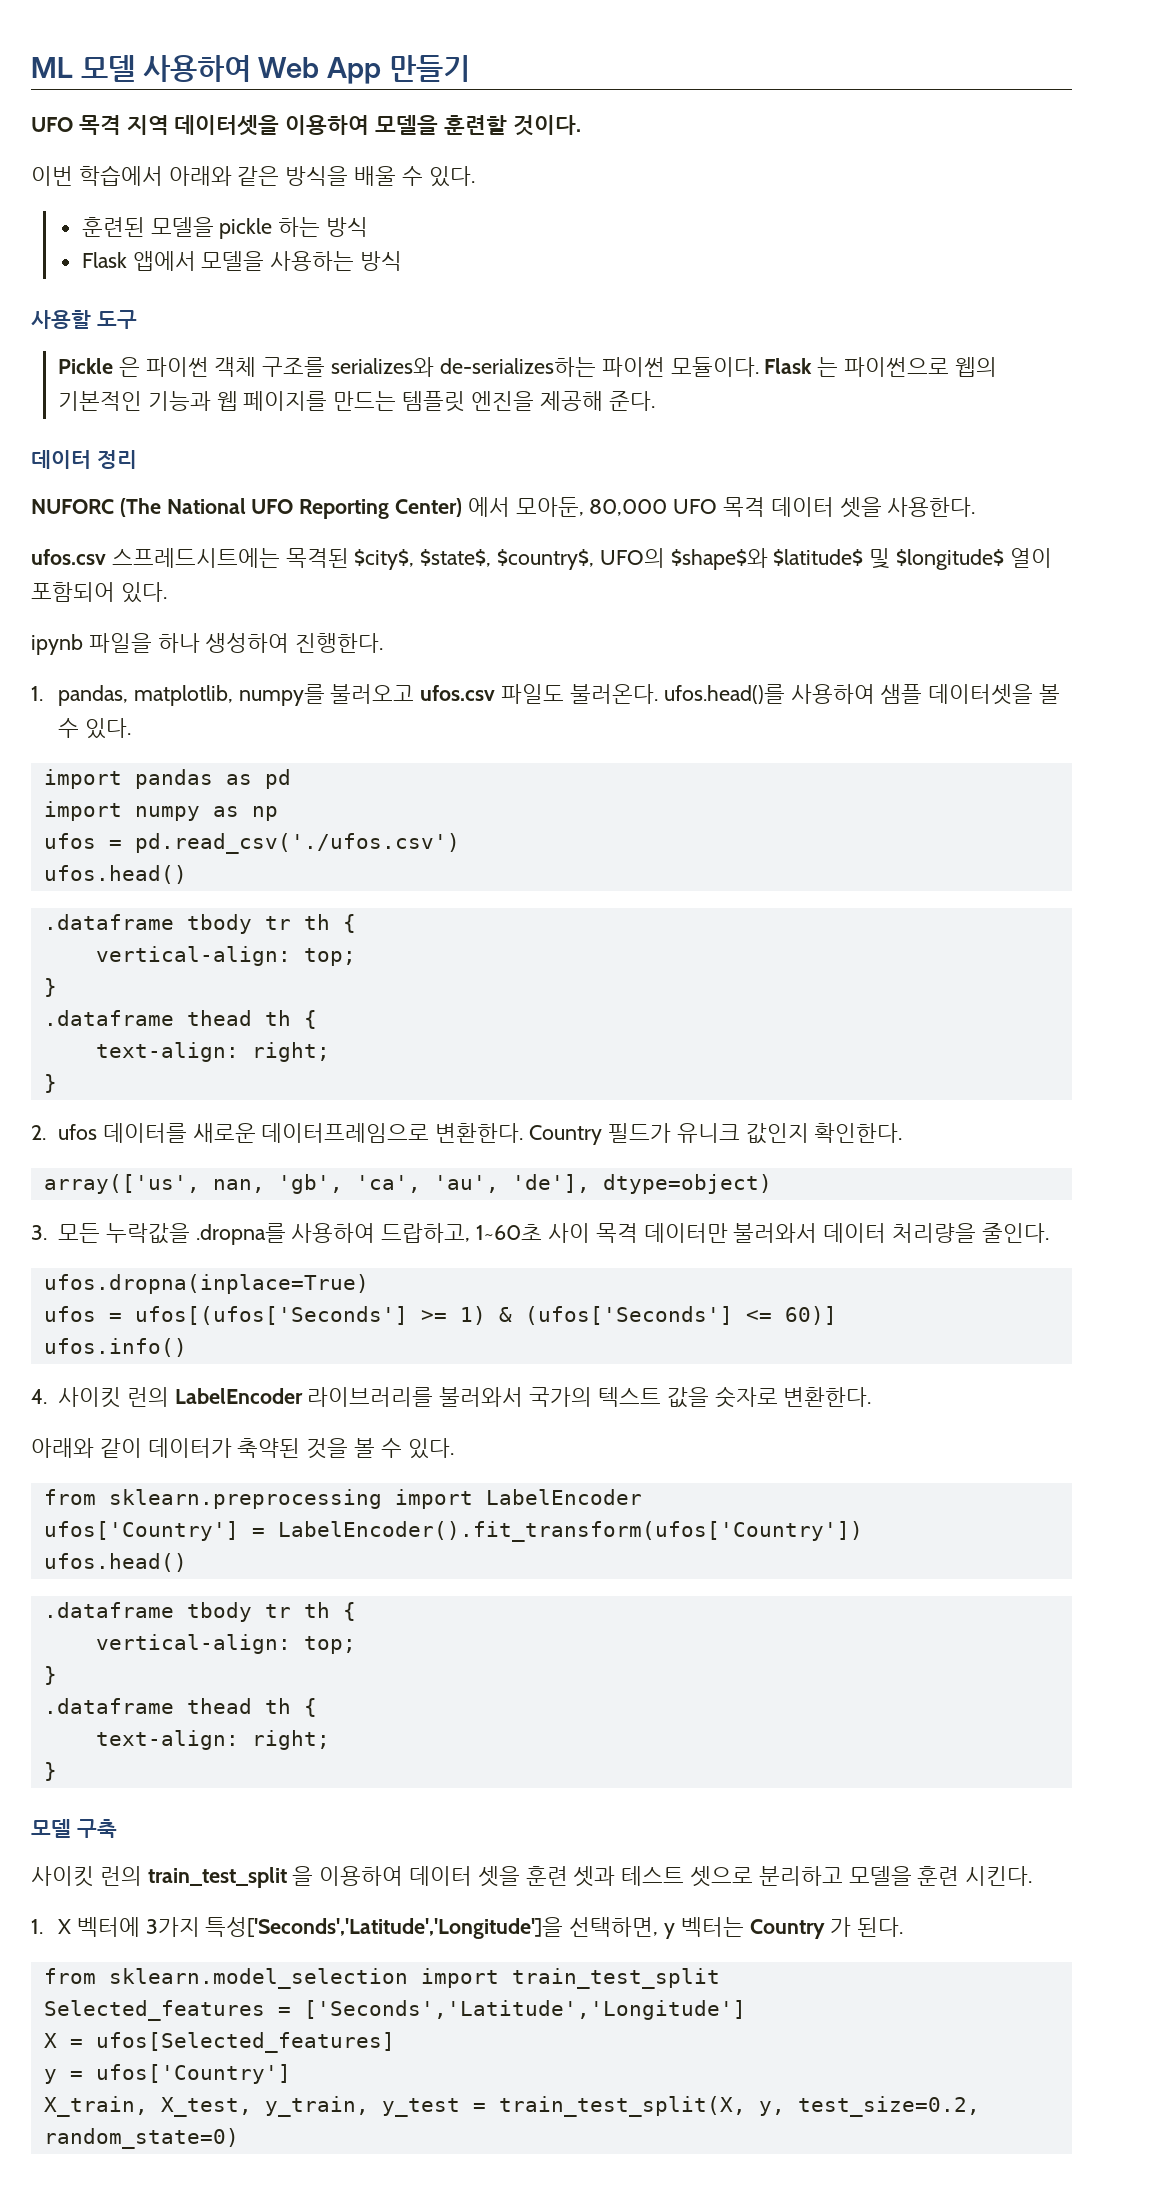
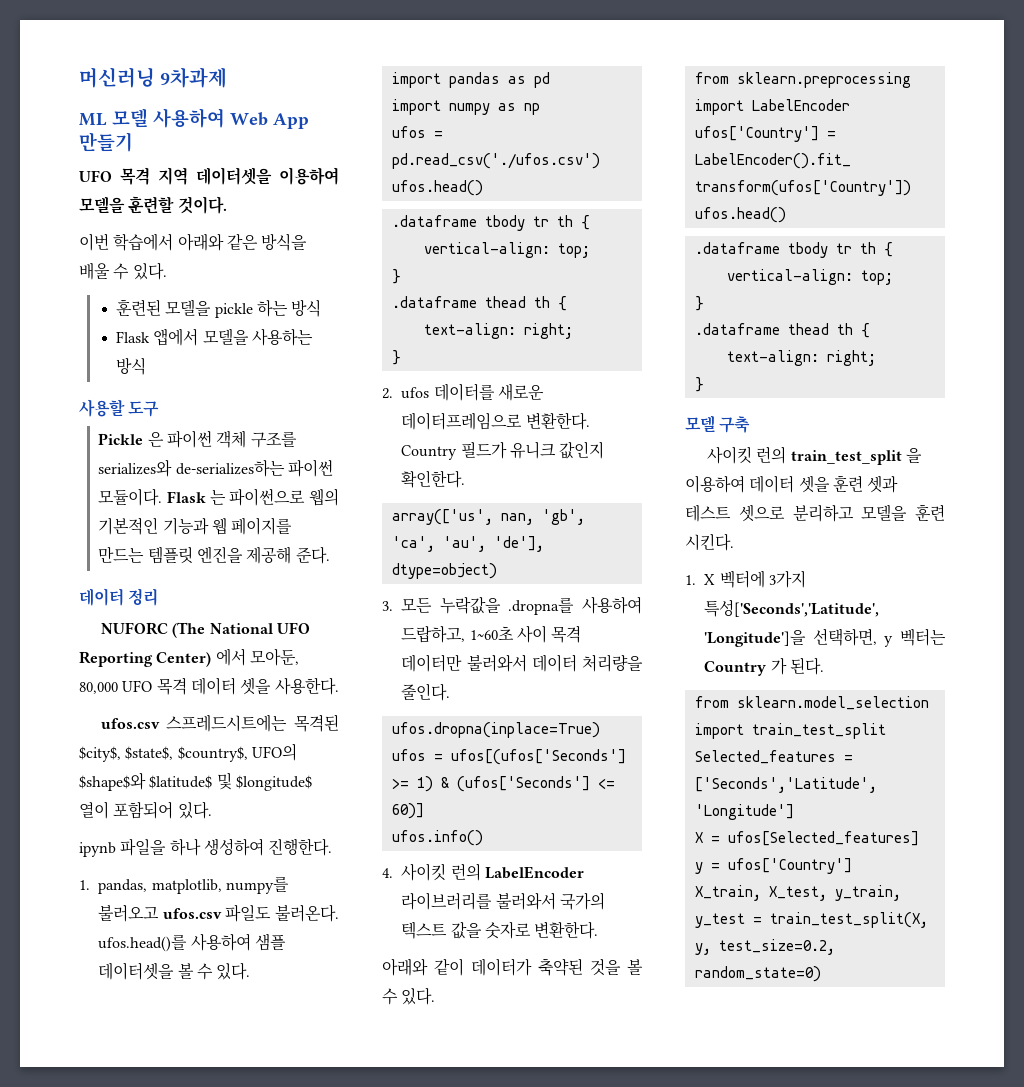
(31, 67) none -> [79,67,228,88] 머신러닝 9차과제 //

